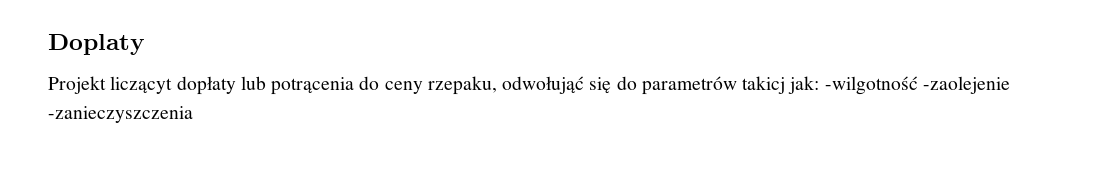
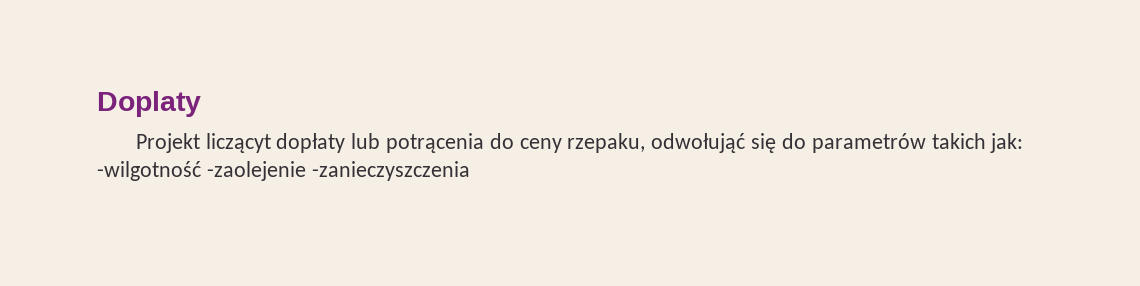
[742,76,786,94] takicj -> [931,133,986,149] takich

